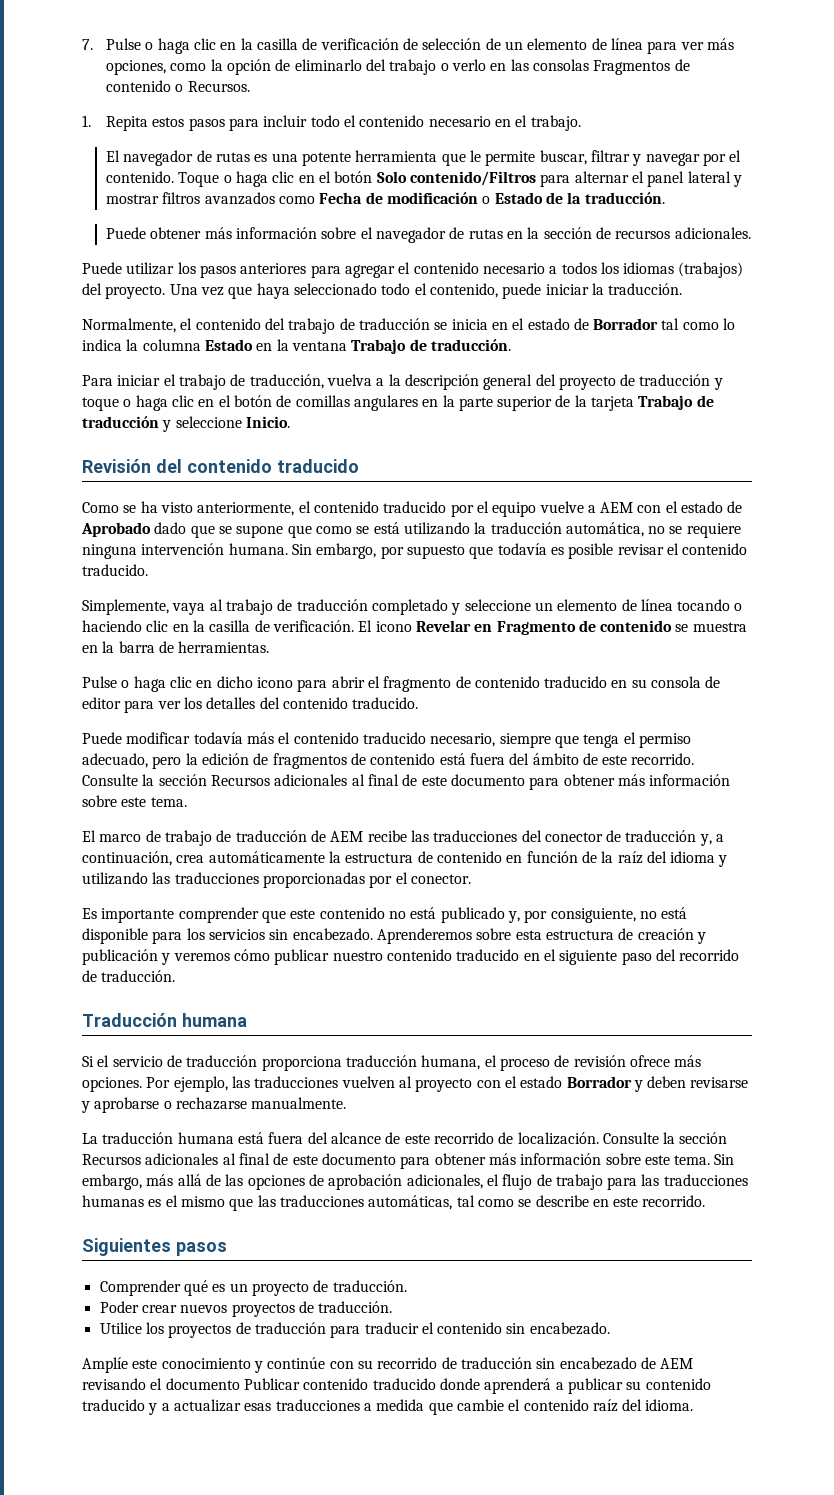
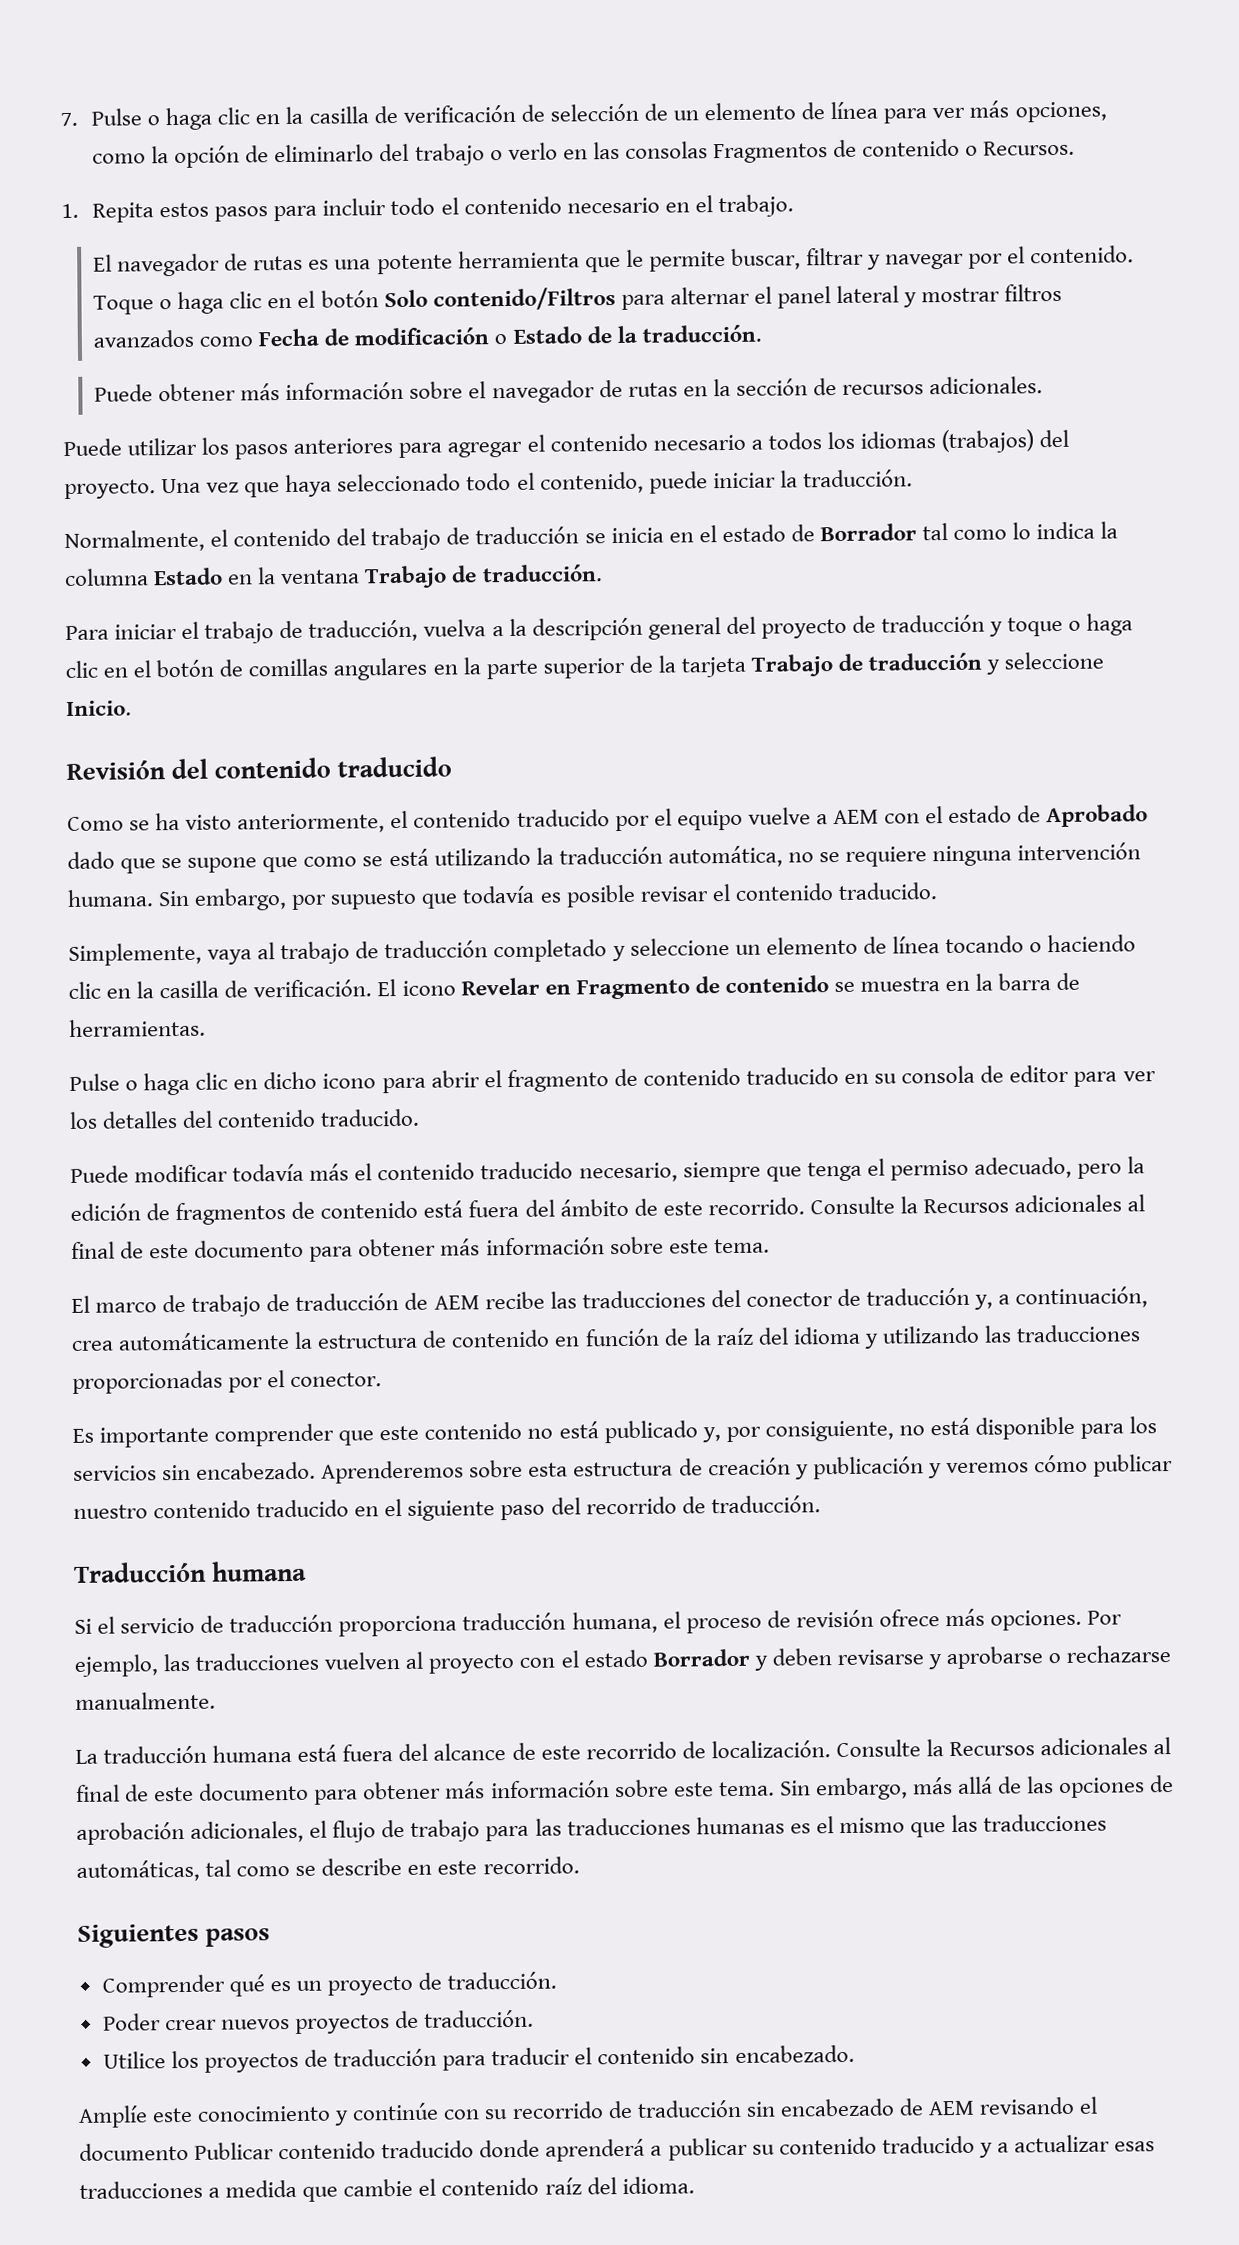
[158,774,207,786] sección -> (918, 1205) none
[679,1132,728,1144] sección -> (944, 1748) none

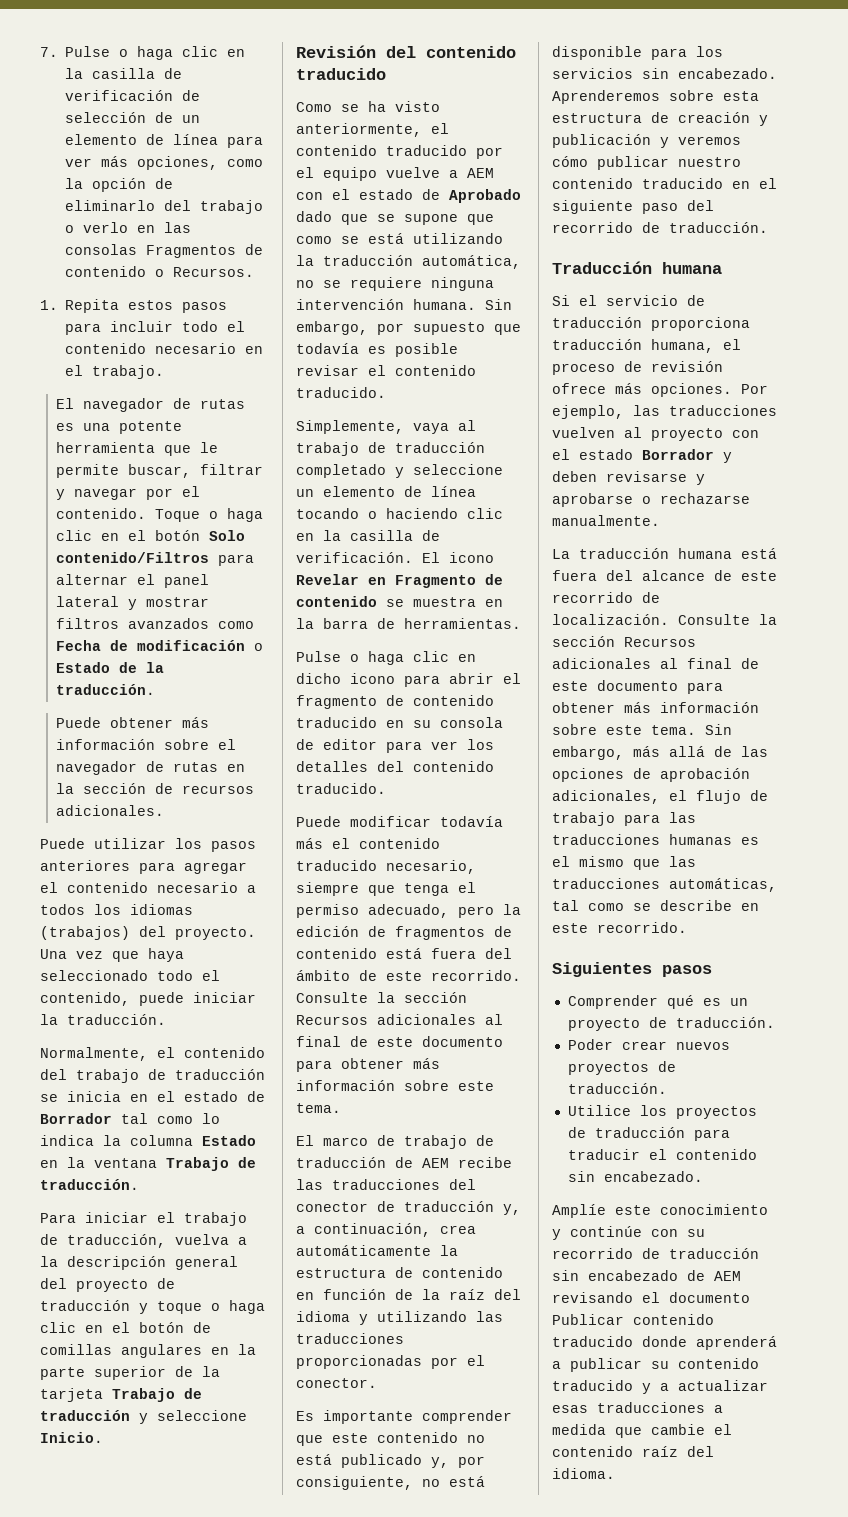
(918, 1205) none -> [404,992,467,1003] sección
(944, 1748) none -> [552,636,615,647] sección

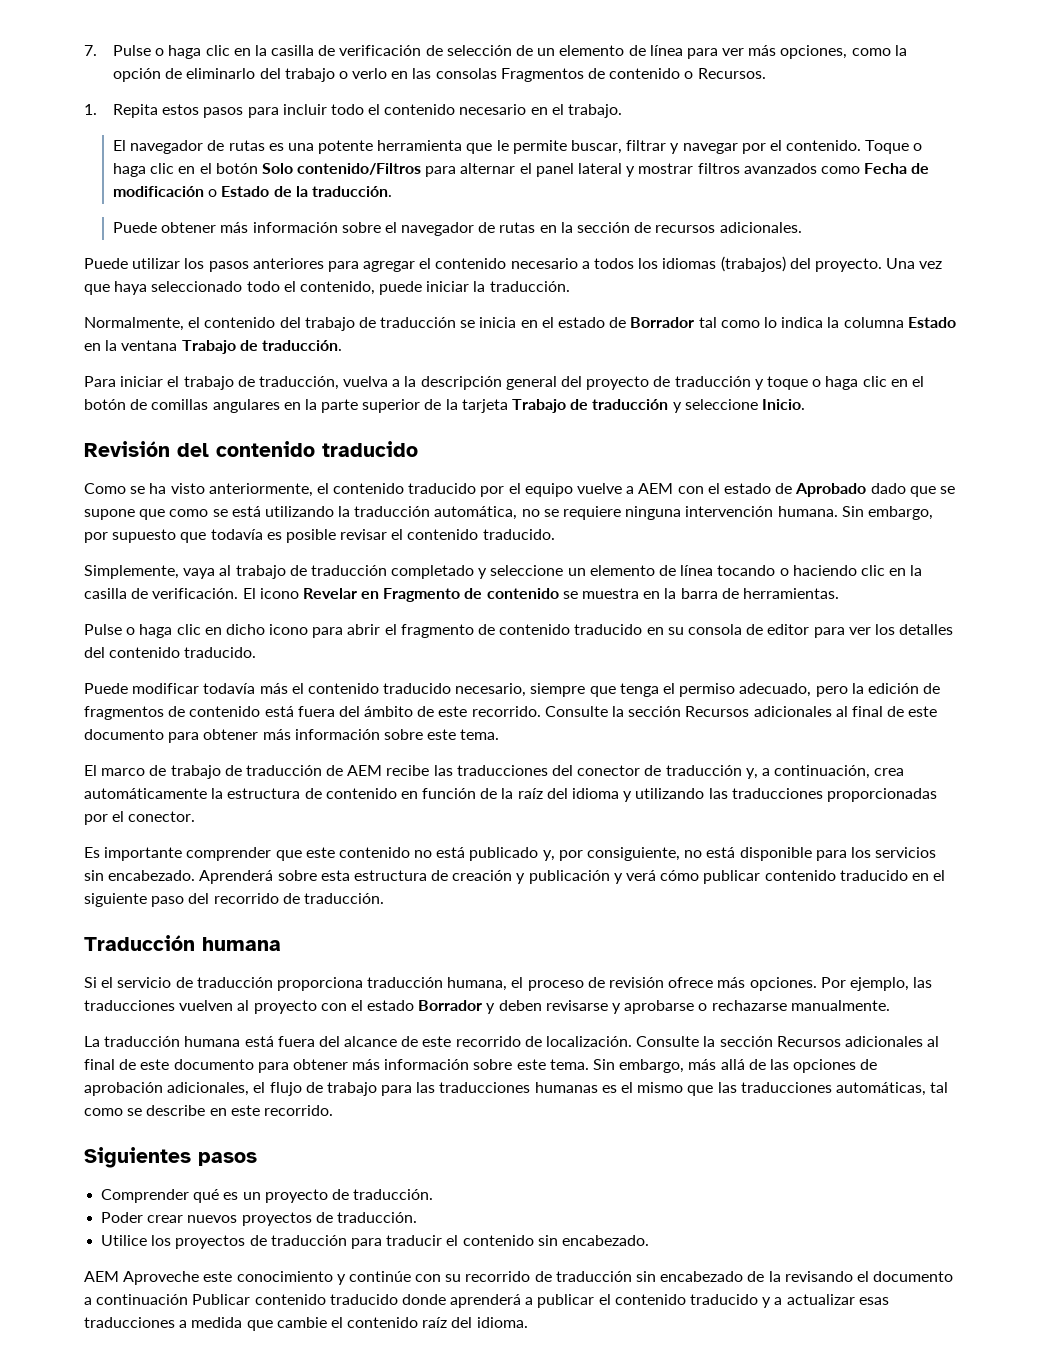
[552,90,660,104] Aprenderemos -> [199,870,274,884] Aprenderá
[678,136,741,145] veremos -> [626,870,657,881] verá
[678,157,741,167] nuestro -> (761, 877) none
[552,1204,606,1218] Amplíe -> [84,1271,200,1285] AEM Aproveche
[714,1271,741,1281] AEM -> [768,1271,781,1282] la
(750, 1297) none -> [84,1294,189,1305] a continuación
[651,1361,669,1369] su -> [598,1294,611,1305] el

